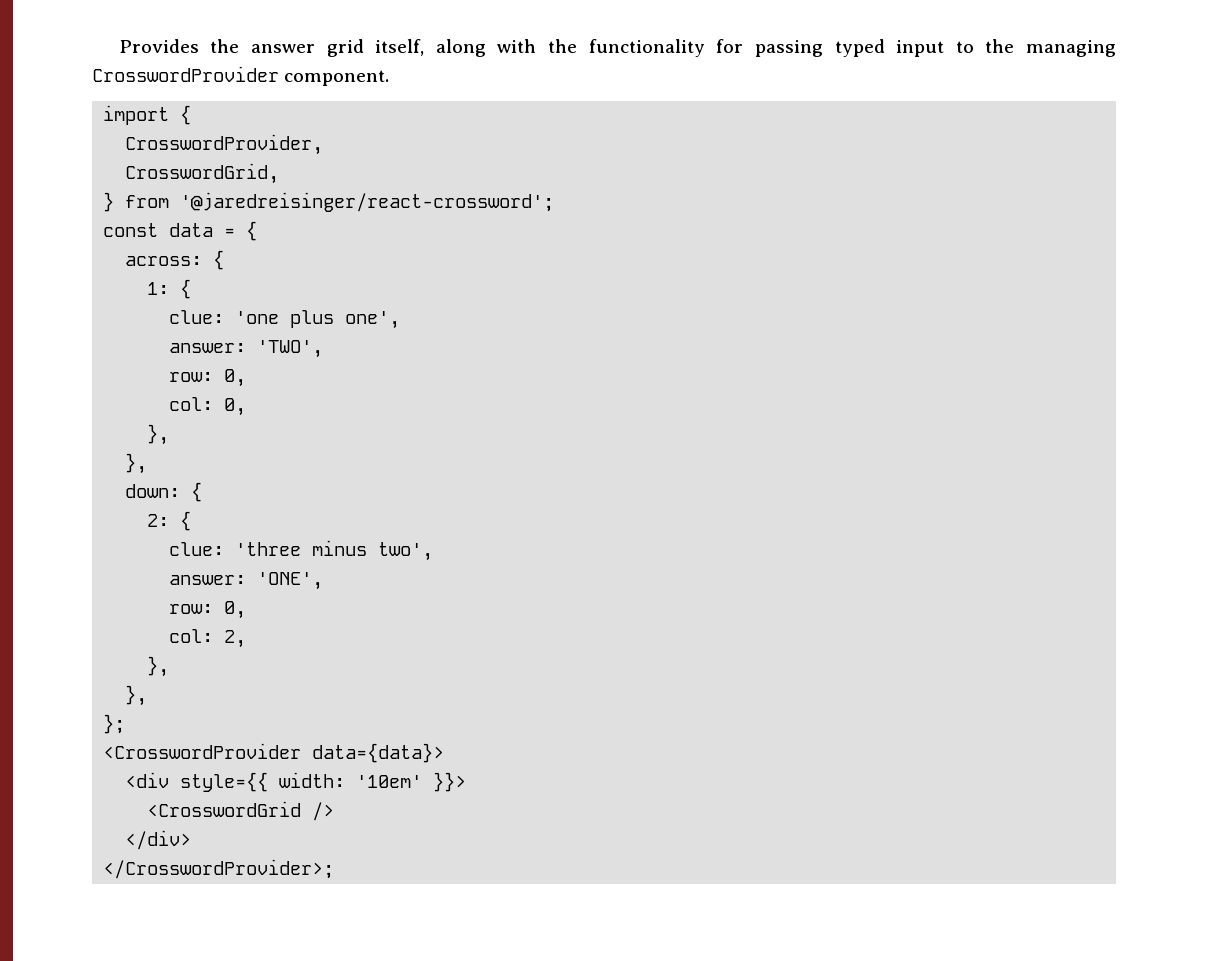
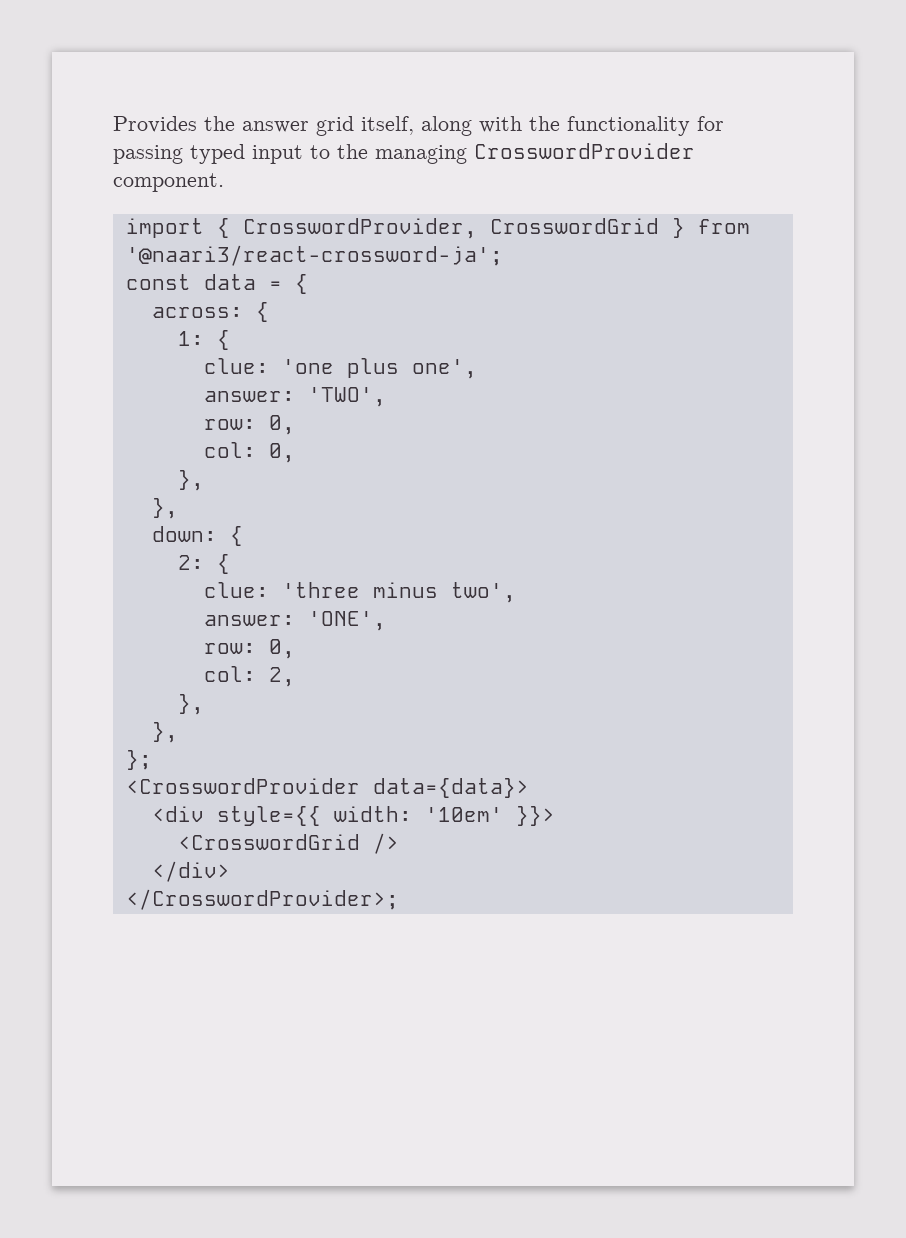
(192, 115) // -> (230, 228) none
[125,163,280,184] // CrosswordGrid, // -> [489,218,659,234] CrosswordGrid
[180,192,555,212] '@jaredreisinger/react-crossword'; -> [125,245,503,266] '@naari3/react-crossword-ja';

